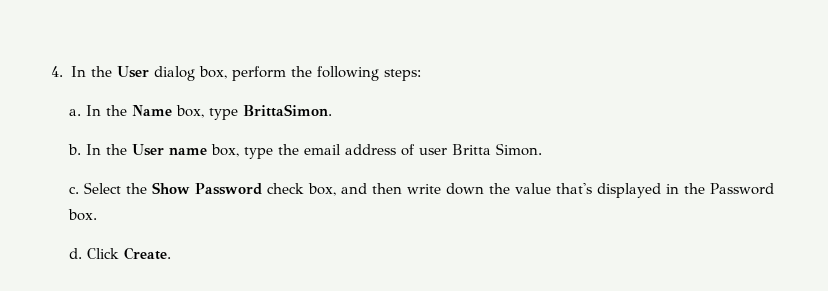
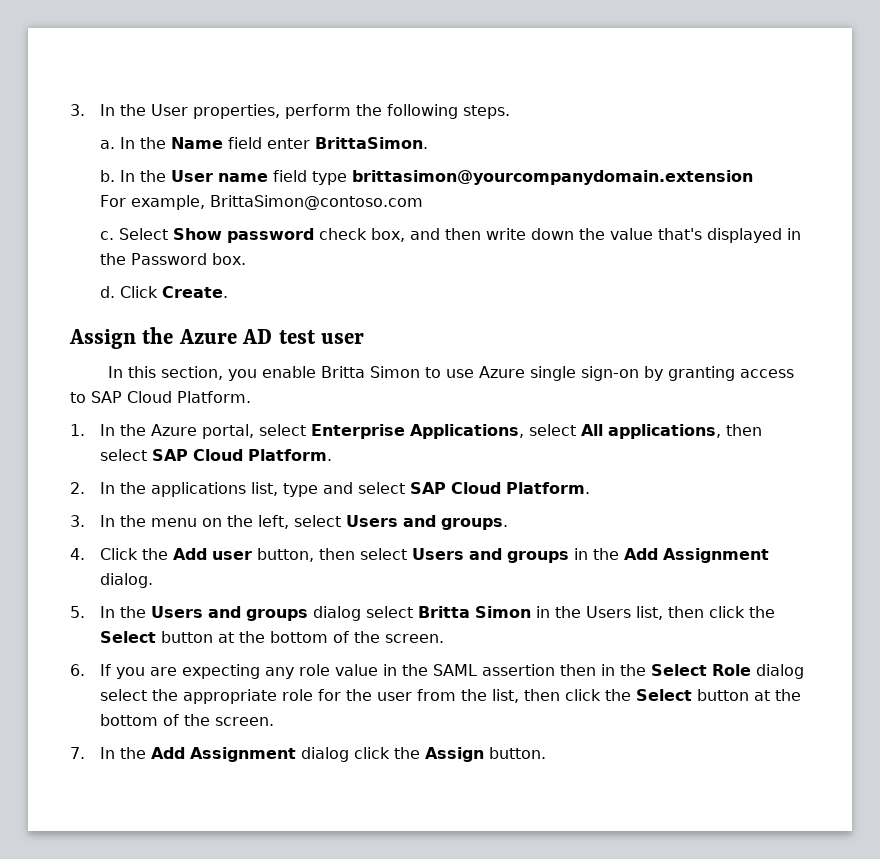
[51,66,227,81] 4. In the User dialog box, -> [70,104,281,119] 3. In the User properties,
[383,69,421,81] steps: -> [463,105,511,119] steps.
[176,105,239,120] box, type -> [228,137,311,149] field enter
[211,143,543,159] box, type the email address of user Britta Simon. -> [273,170,754,185] [100,195,424,210] field type brittasimon@yourcompanydomain.extension // For example, BrittaSimon@contoso.com
[126,182,263,195] the Show Password -> [173,228,315,243] Show password
(172, 253) none -> [69,327,365,349] [107,366,794,381] [70,391,251,403] [70,424,763,439] [100,449,333,461] [70,482,591,497] [70,515,509,530] [70,548,770,563] [100,573,154,588] [70,606,776,621] [100,631,445,643] [70,664,805,679] [100,689,802,704] [100,714,275,726] [70,747,547,762] // Assign the Azure AD test user // In this section, you enable Britta Simon to use Azure single sign-on by granting access to SAP Cloud Platform. // 1. In the Azure portal, select Enterprise Applications, select All applications, then select SAP Cloud Platform. // 2. In the applications list, type and select SAP Cloud Platform. // 3. In the menu on the left, select Users and groups. // 4. Click the Add user button, then select Users and groups in the Add Assignment dialog. // 5. In the Users and groups dialog select Britta Simon in the Users list, then click the Select button at the bottom of the screen. // 6. If you are expecting any role value in the SAML assertion then in the Select Role dialog select the appropriate role for the user from the list, then click the Select button at the bottom of the screen. // 7. In the Add Assignment dialog click the Assign button.

